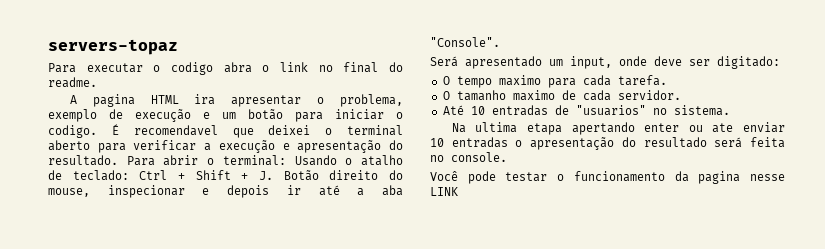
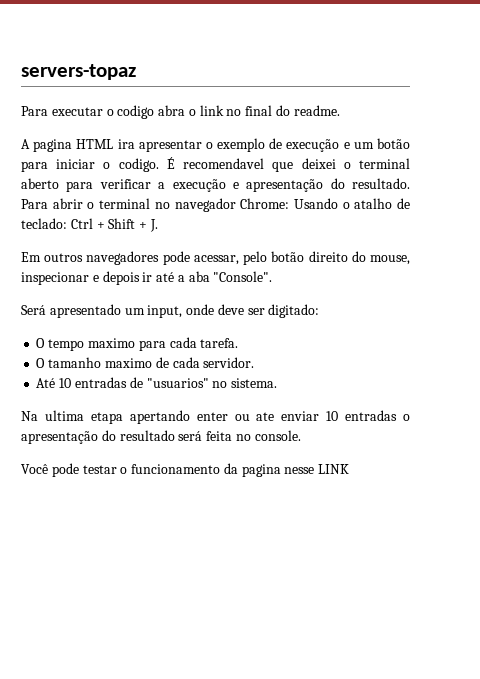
[339,94,403,107] problema, -> (213, 145) none
[222,155,286,166] terminal: -> [99,198,290,212] terminal no navegador Chrome:
[283,170,319,181] Botão -> [21,251,305,265] // Em outros navegadores pode acessar, pelo botão

